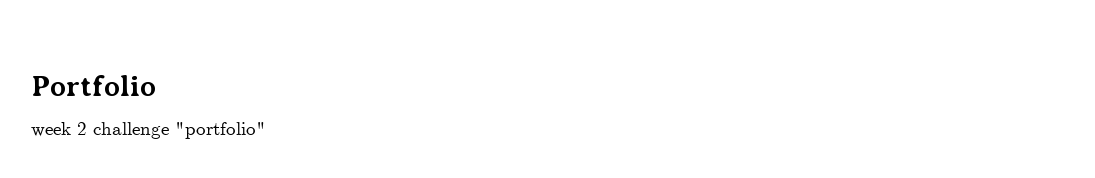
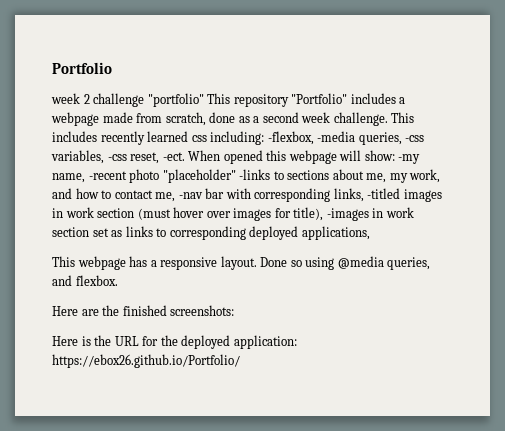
(266, 130) none -> [207,93,406,107] [51,112,415,126] [52,131,425,145] [51,150,421,164] [52,169,441,183] [52,188,442,202] [52,207,414,221] [52,226,370,240] [52,256,431,270] [52,275,118,286] [52,305,235,316] [52,335,297,349] [52,354,240,368] This repository "Portfolio" includes a webpage made from scratch, done as a second week challenge. This includes recently learned css including: -flexbox, -media queries, -css variables, -css reset, -ect. When opened this webpage will show: -my name, -recent photo "placeholder" -links to sections about me, my work, and how to contact me, -nav bar with corresponding links, -titled images in work section (must hover over images for title), -images in work section set as links to corresponding deployed applications, // This webpage has a responsive layout. Done so using @media queries, and flexbox. // Here are the finished screenshots: // Here is the URL for the deployed application: https://ebox26.github.io/Portfolio/

